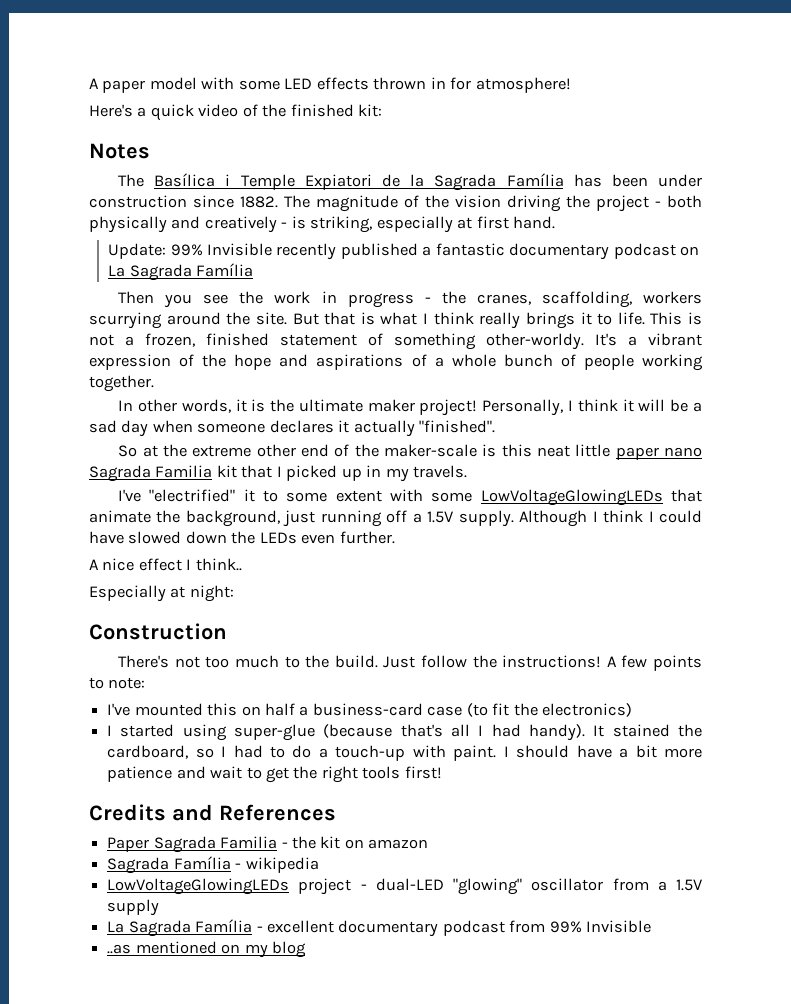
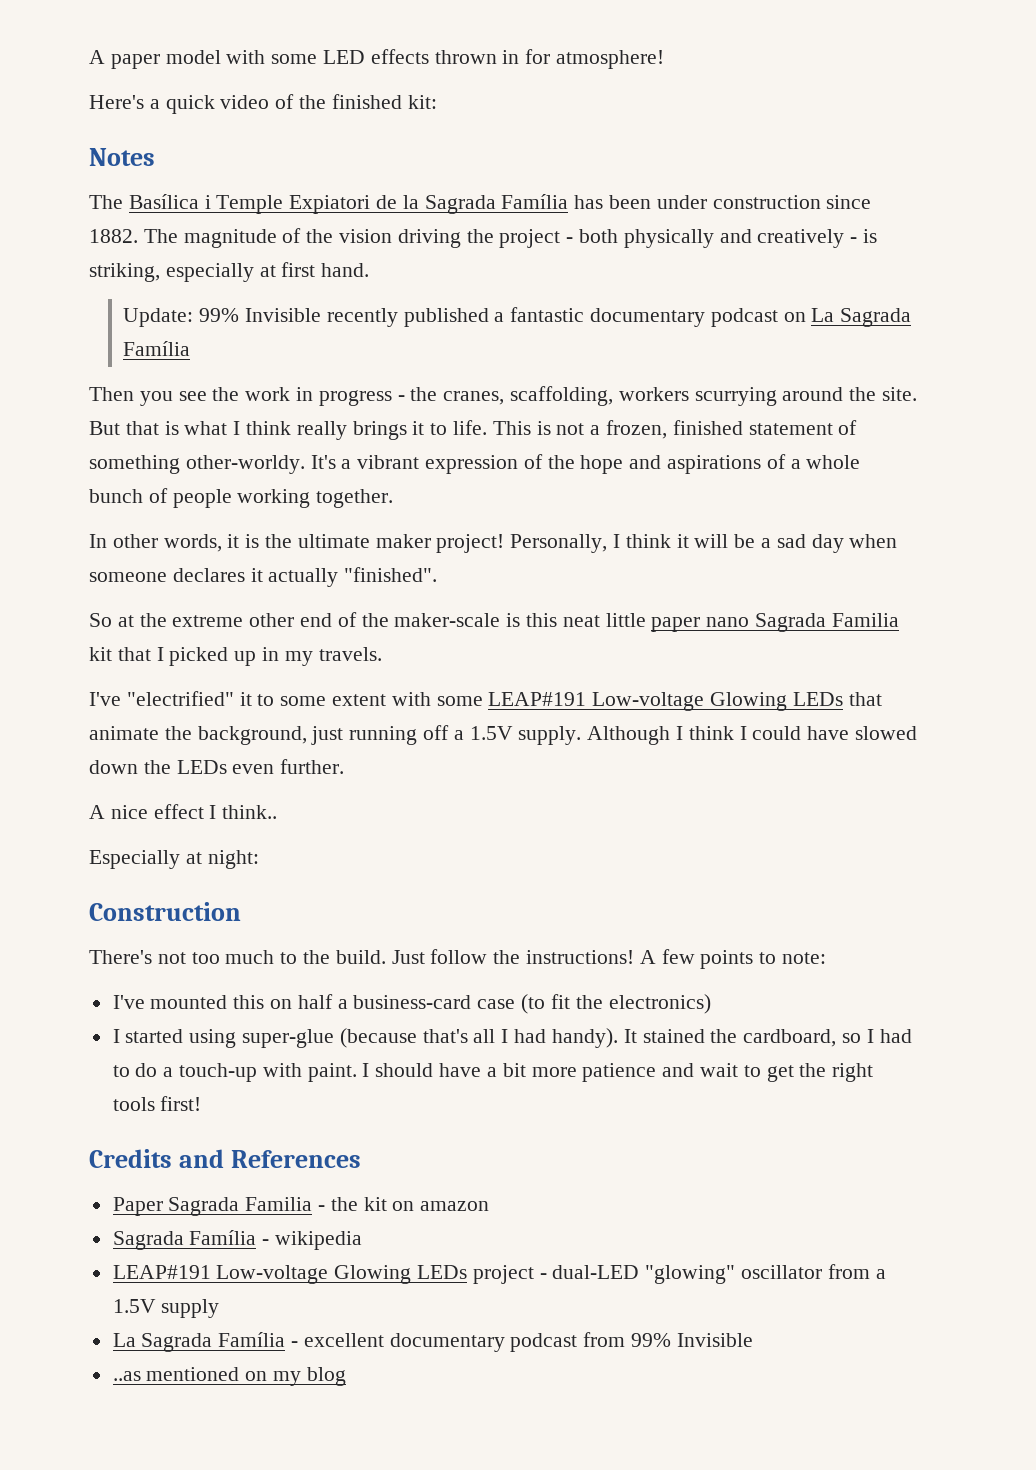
[480,489,663,506] LowVoltageGlowingLEDs -> [488,692,843,711] LEAP#191 Low-voltage Glowing LEDs
[107,878,290,895] LowVoltageGlowingLEDs -> [112,1265,468,1284] LEAP#191 Low-voltage Glowing LEDs

